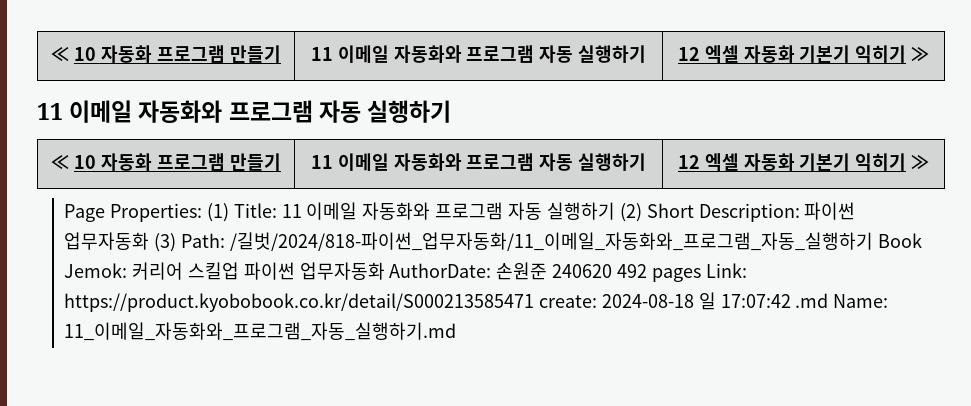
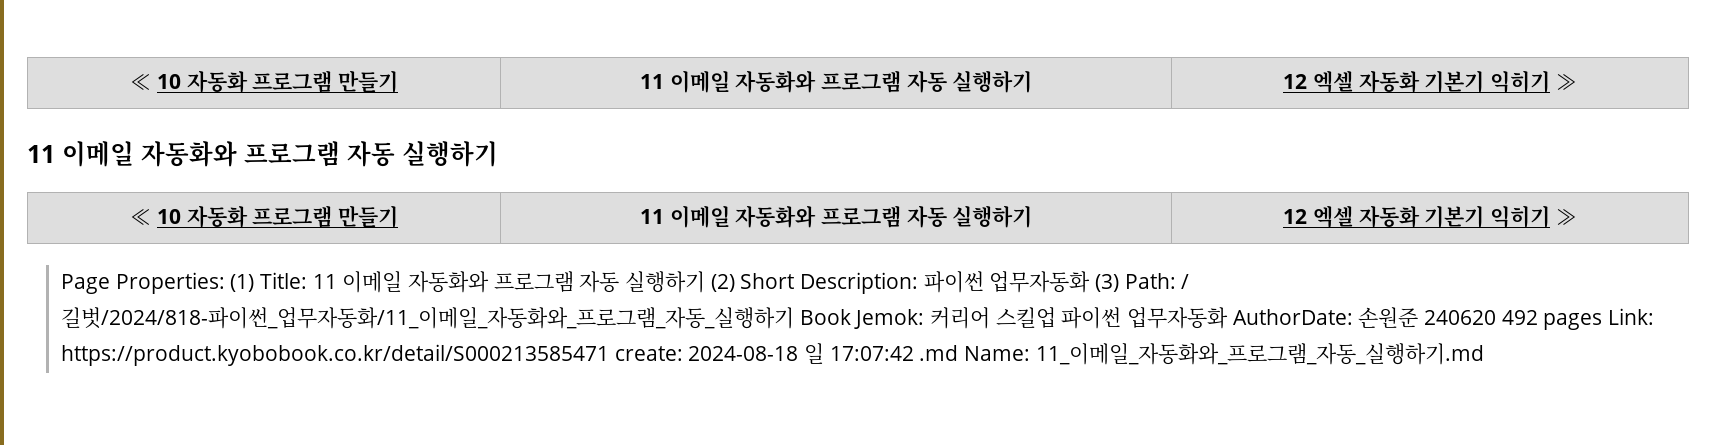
[229,232,873,251] /길벗/2024/818-파이썬_업무자동화/11_이메일_자동화와_프로그램_자동_실행하기 -> [1181,274,1190,289] [60,307,794,329] / 길벗/2024/818-파이썬_업무자동화/11_이메일_자동화와_프로그램_자동_실행하기

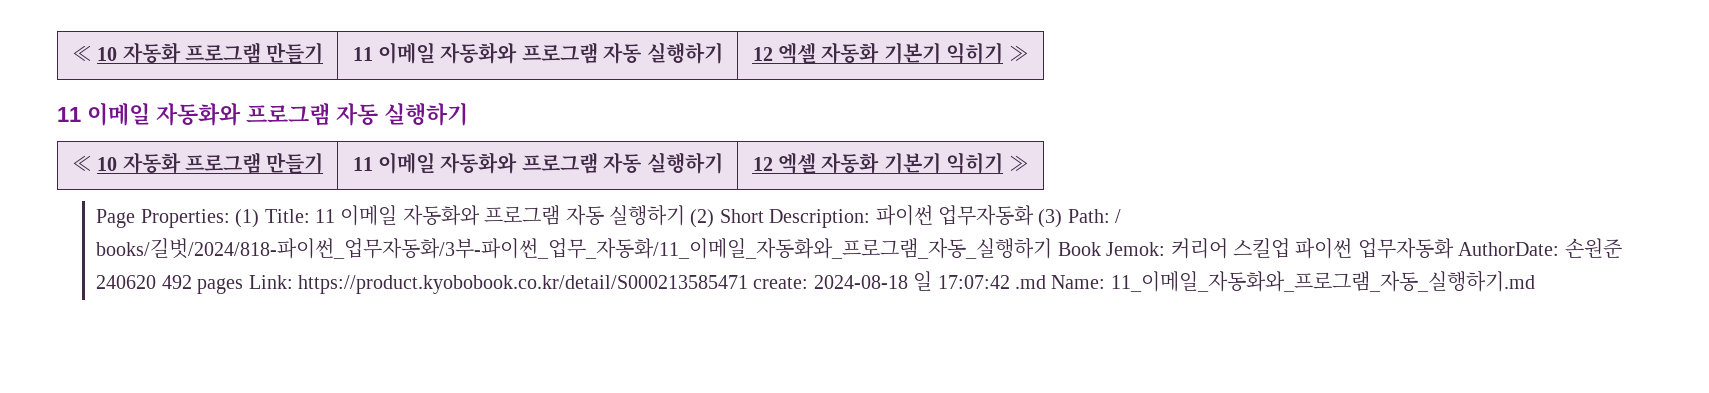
[60,307,794,329] 길벗/2024/818-파이썬_업무자동화/11_이메일_자동화와_프로그램_자동_실행하기 -> [96,238,1053,259] books/길벗/2024/818-파이썬_업무자동화/3부-파이썬_업무_자동화/11_이메일_자동화와_프로그램_자동_실행하기

